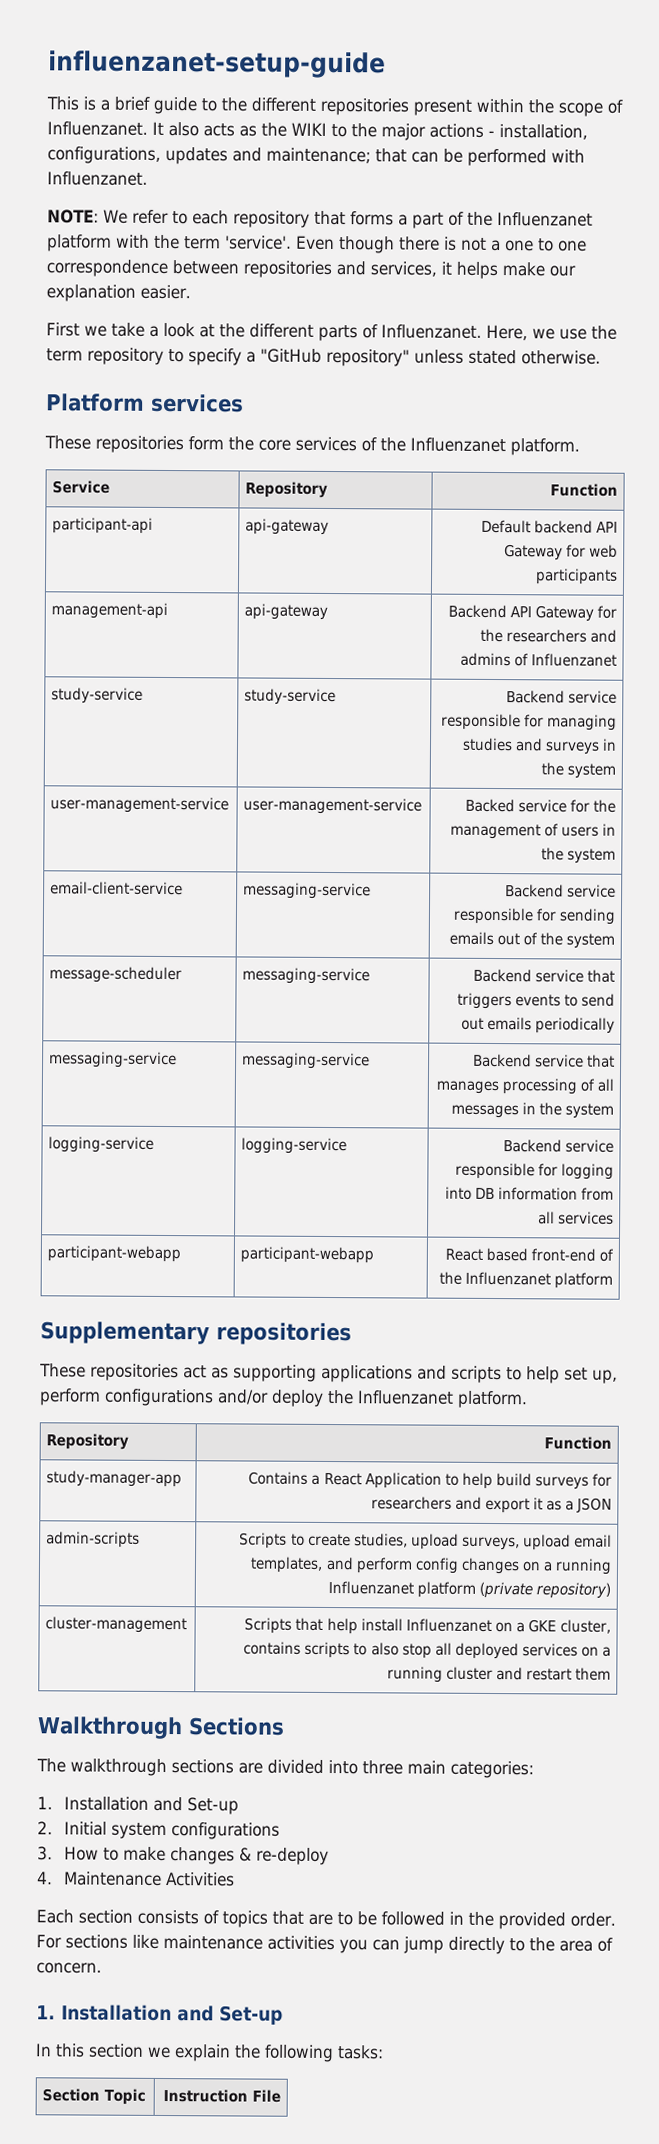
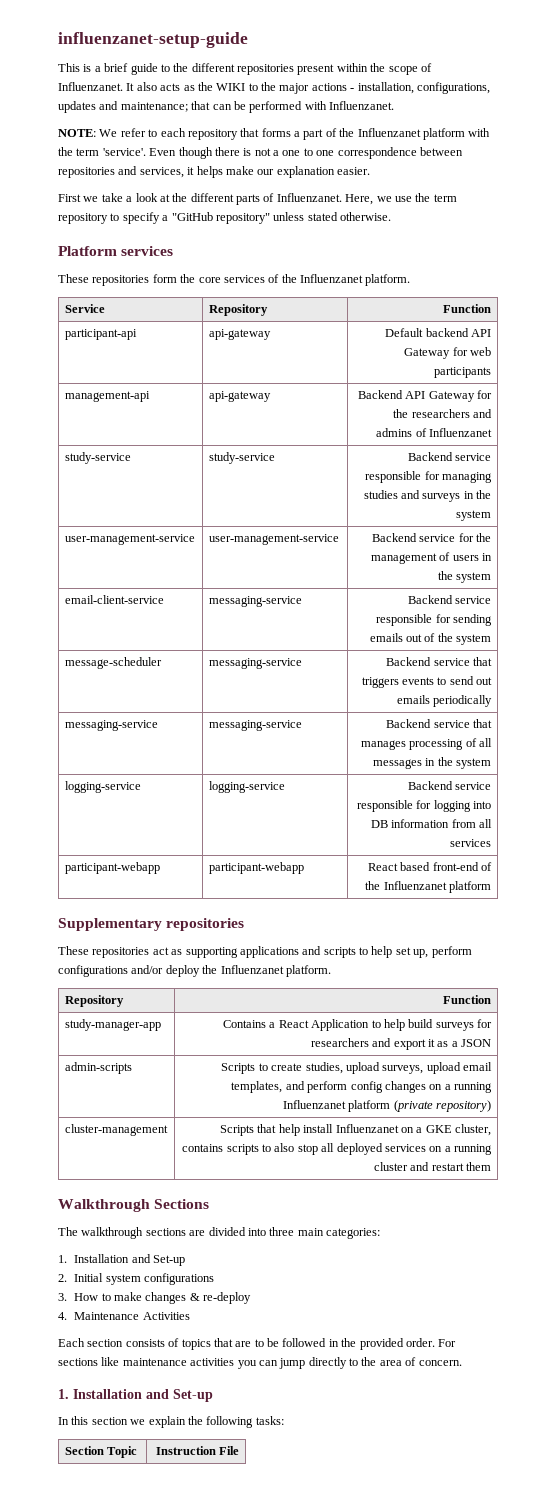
[464,798,515,813] Backed -> [371,533,417,542] Backend

